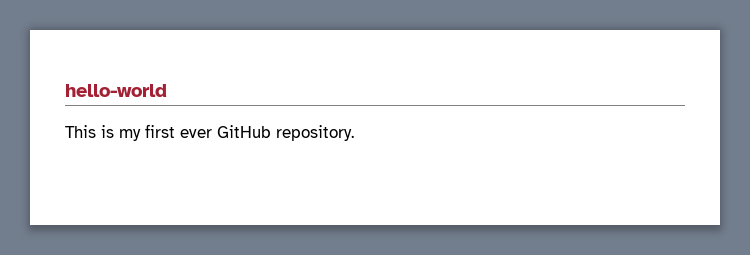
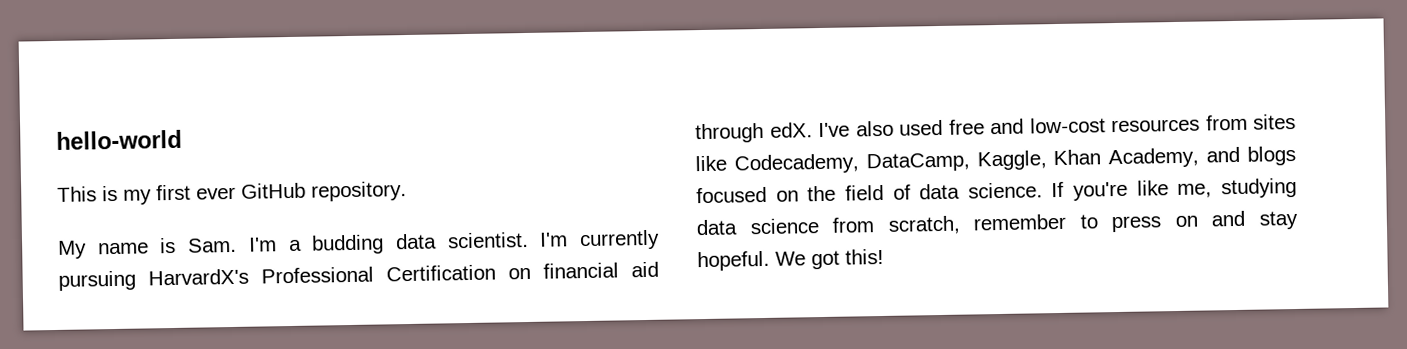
(354, 133) none -> [58,229,660,259] [58,261,659,291] [695,113,1296,144] [695,145,1296,175] [696,177,1297,204] [696,210,1299,236] [697,248,884,272] // My name is Sam. I'm a budding data scientist. I'm currently pursuing HarvardX's Professional Certification on financial aid through edX. I've also used free and low-cost resources from sites like Codecademy, DataCamp, Kaggle, Khan Academy, and blogs focused on the field of data science. If you're like me, studying data science from scratch, remember to press on and stay hopeful. We got this!

